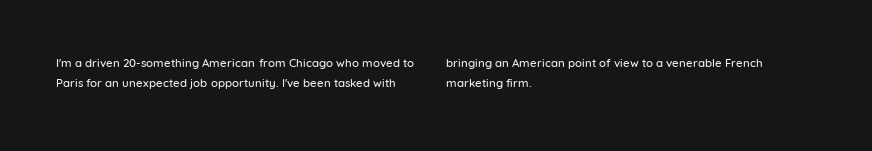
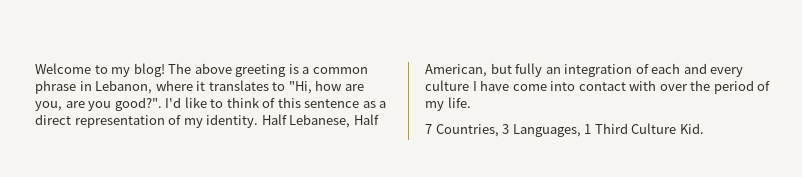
[56,58,414,69] [56,79,396,89] [446,58,763,69] [446,79,533,89] I'm a driven 20-something American from Chicago who moved to Paris for an unexpected job opportunity. I've been tasked with bringing an American point of view to a venerable French marketing firm. -> [35,63,368,77] [35,80,364,94] [35,97,387,111] [35,114,379,128] [425,63,744,77] [425,80,771,94] [425,97,471,111] [425,123,704,137] Welcome to my blog! The above greeting is a common phrase in Lebanon, where it translates to "Hi, how are you, are you good?". I'd like to think of this sentence as a direct representation of my identity. Half Lebanese, Half American, but fully an integration of each and every culture I have come into contact with over the period of my life. // 7 Countries, 3 Languages, 1 Third Culture Kid.

